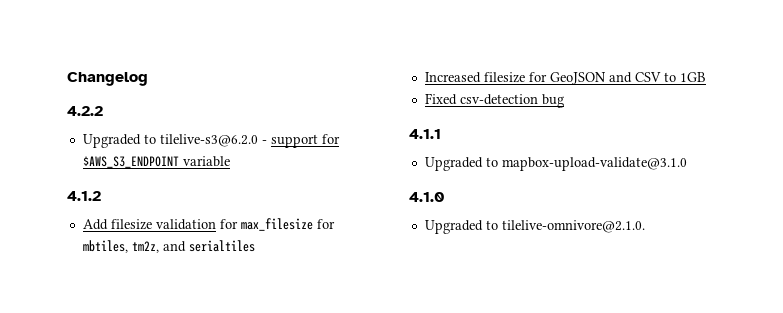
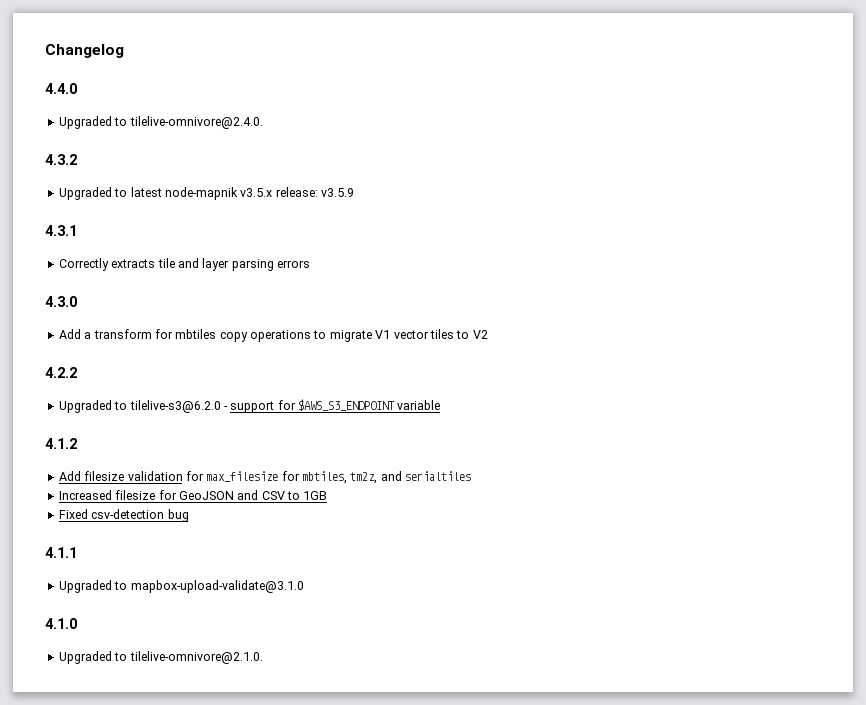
(148, 79) none -> [45,83,77,94] [58,116,263,129] [45,154,77,165] [58,187,354,200] [45,225,77,236] [58,258,310,271] [45,296,77,307] [58,329,488,342] // 4.4.0 // Upgraded to tilelive-omnivore@2.4.0. // 4.3.2 // Upgraded to latest node-mapnik v3.5.x release: v3.5.9 // 4.3.1 // Correctly extracts tile and layer parsing errors // 4.3.0 // Add a transform for mbtiles copy operations to migrate V1 vector tiles to V2

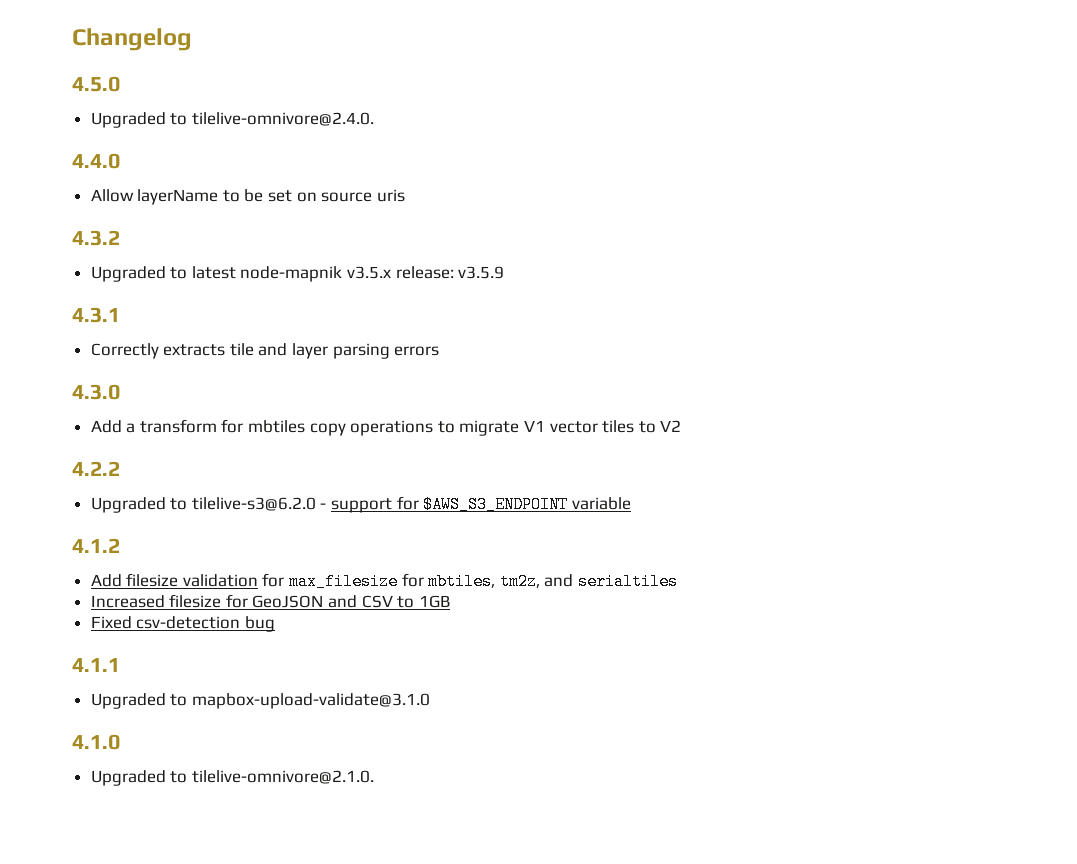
[45,83,77,94] 4.4.0 -> [72,76,120,92] 4.5.0
(263, 122) none -> [72,153,120,169] [90,189,405,205] // 4.4.0 // Allow layerName to be set on source uris

